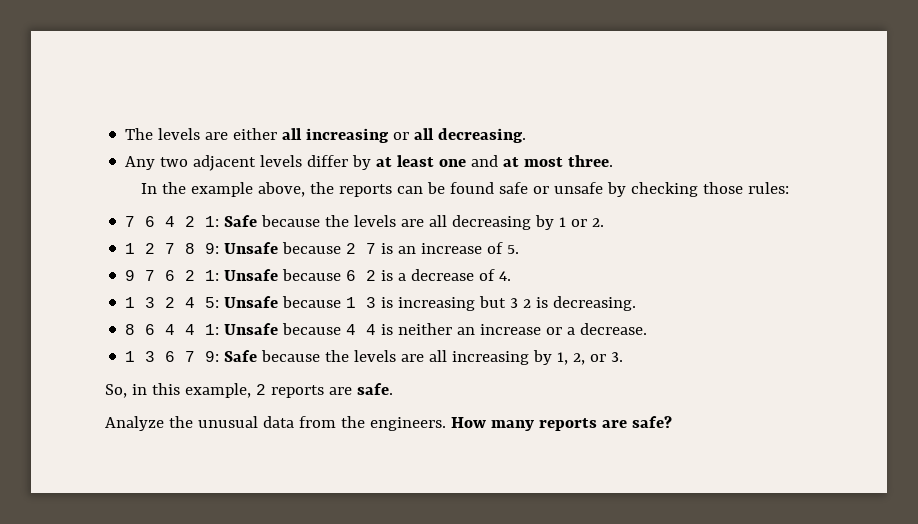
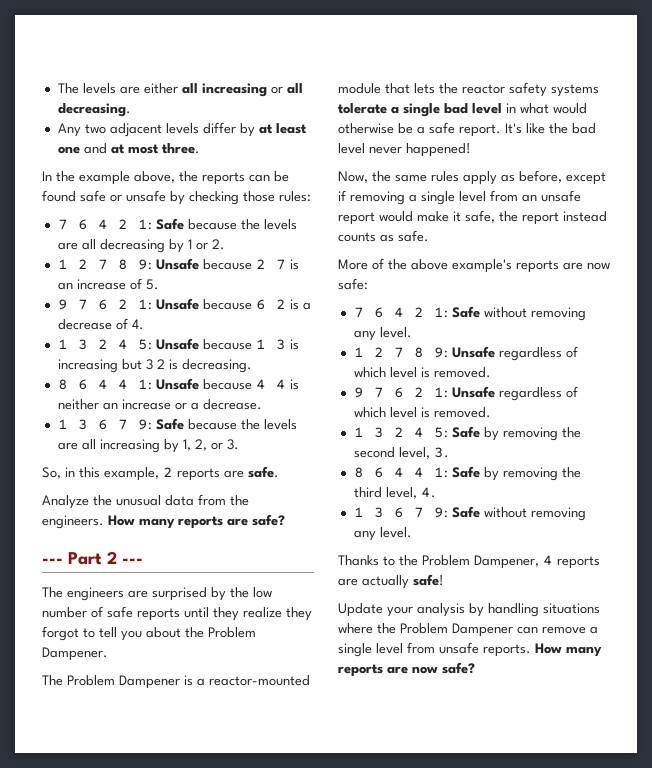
(672, 422) none -> [42,551,143,565] [42,587,272,601] [42,606,312,621] [42,626,256,641] [42,647,108,661] [42,675,310,689] [338,82,599,97] [338,103,587,117] [338,122,596,137] [338,143,471,157] [338,170,606,185] [338,190,581,205] [338,210,607,225] [338,230,429,242] [338,258,610,273] [338,278,368,290] [353,306,586,321] [353,327,412,341] [353,346,578,361] [353,367,491,378] [353,386,578,401] [353,407,491,418] [353,426,581,441] [353,447,449,459] [353,466,581,481] [353,487,436,499] [353,506,586,521] [353,527,412,541] [338,555,600,569] [338,574,444,589] [338,603,600,617] [338,623,598,637] [338,642,602,657] [338,662,475,677] // --- Part 2 --- // The engineers are surprised by the low number of safe reports until they realize they forgot to tell you about the Problem Dampener. // The Problem Dampener is a reactor-mounted module that lets the reactor safety systems tolerate a single bad level in what would otherwise be a safe report. It's like the bad level never happened! // Now, the same rules apply as before, except if removing a single level from an unsafe report would make it safe, the report instead counts as safe. // More of the above example's reports are now safe: // 7 6 4 2 1: Safe without removing any level. // 1 2 7 8 9: Unsafe regardless of which level is removed. // 9 7 6 2 1: Unsafe regardless of which level is removed. // 1 3 2 4 5: Safe by removing the second level, 3. // 8 6 4 4 1: Safe by removing the third level, 4. // 1 3 6 7 9: Safe without removing any level. // Thanks to the Problem Dampener, 4 reports are actually safe! // Update your analysis by handling situations where the Problem Dampener can remove a single level from unsafe reports. How many reports are now safe?

